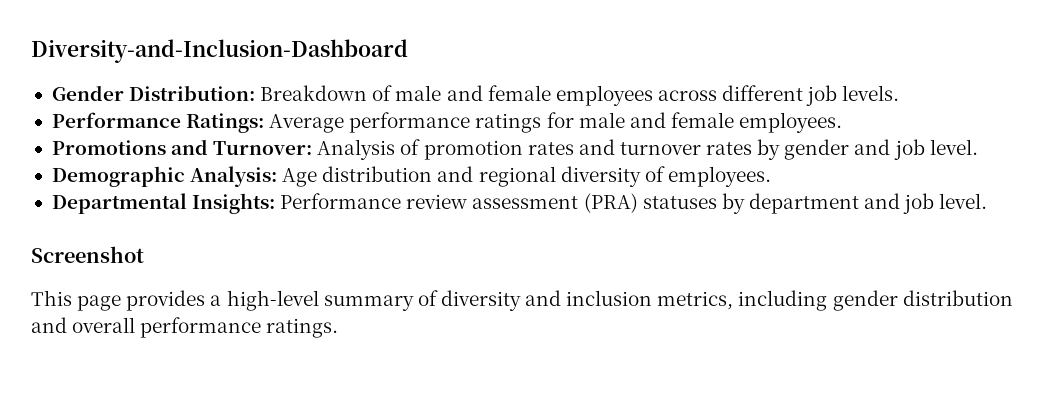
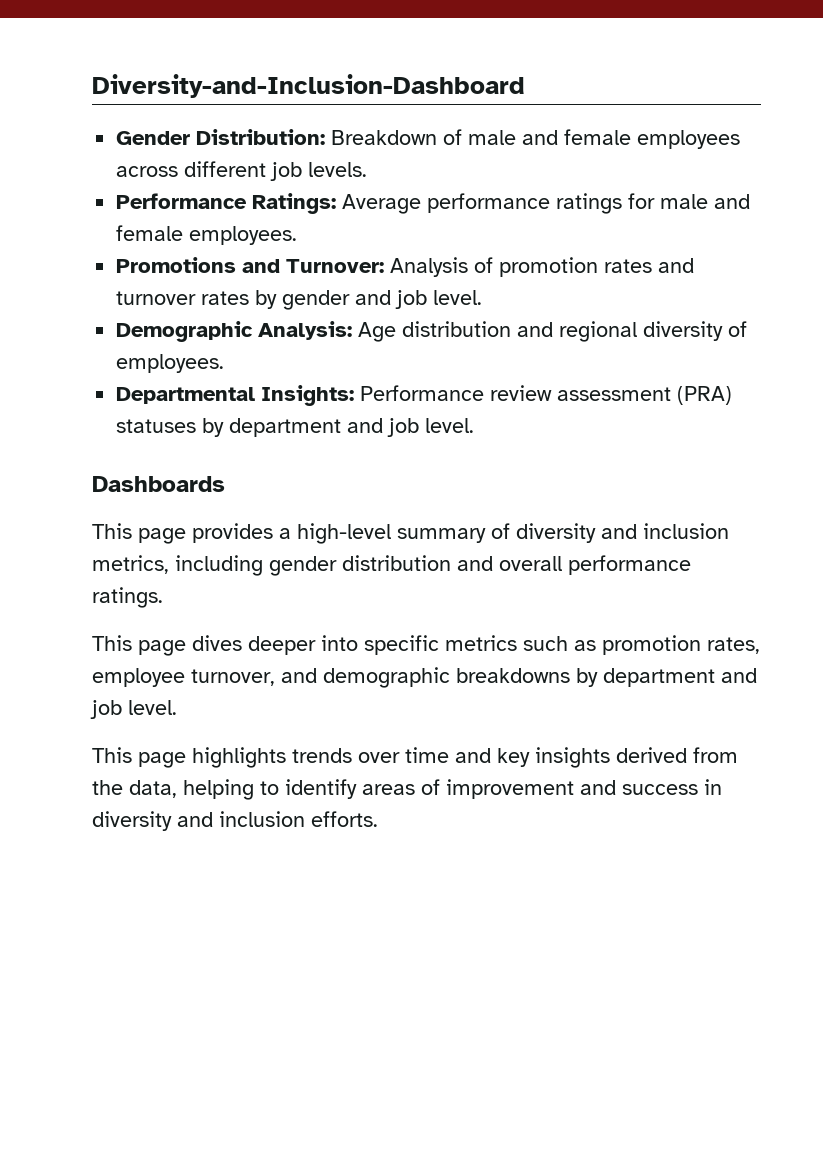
[31,246,144,263] Screenshot -> [92,476,225,492] Dashboards
(339, 328) none -> [92,635,760,656] [92,667,757,688] [90,700,177,719] [92,747,738,768] [92,779,722,800] [92,811,378,831] // This page dives deeper into specific metrics such as promotion rates, employee turnover, and demographic breakdowns by department and job level. // This page highlights trends over time and key insights derived from the data, helping to identify areas of improvement and success in diversity and inclusion efforts.

